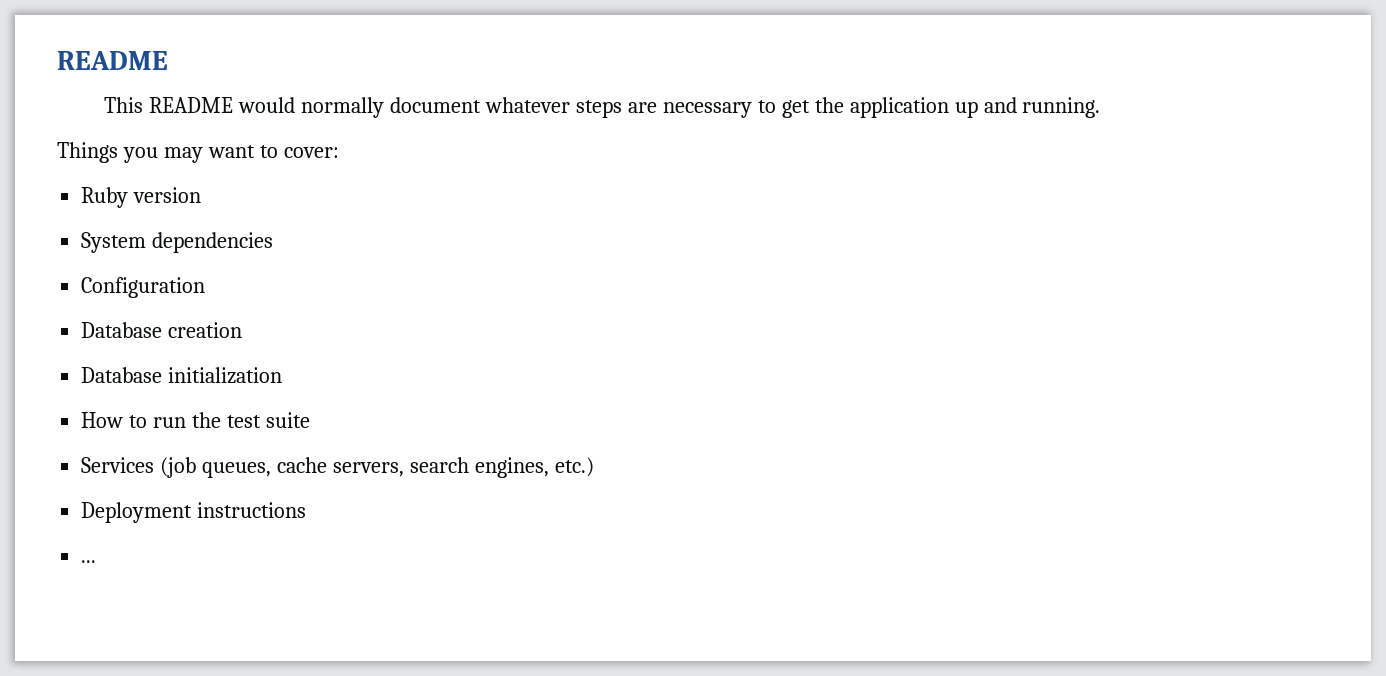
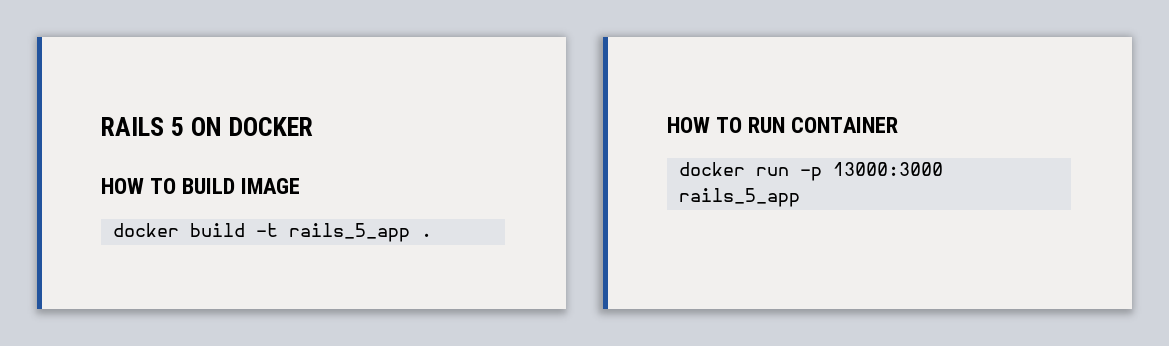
[57,51,168,70] [104,97,1101,118] [57,142,339,163] [81,187,202,208] [81,232,274,253] [81,277,206,298] [81,322,243,338] [81,367,283,384] [81,412,310,428] [81,457,594,478] [81,502,307,523] [81,560,97,563] README // This README would normally document whatever steps are necessary to get the application up and running. // Things you may want to cover: // Ruby version // System dependencies // Configuration // Database creation // Database initialization // How to run the test suite // Services (job queues, cache servers, search engines, etc.) // Deployment instructions // ... -> [101,117,314,136] [101,178,301,194] [112,223,432,242] [667,117,899,133] [678,162,943,181] [678,188,800,207] RAILS 5 ON DOCKER // HOW TO BUILD IMAGE // docker build -t rails_5_app . // HOW TO RUN CONTAINER // docker run -p 13000:3000 rails_5_app

